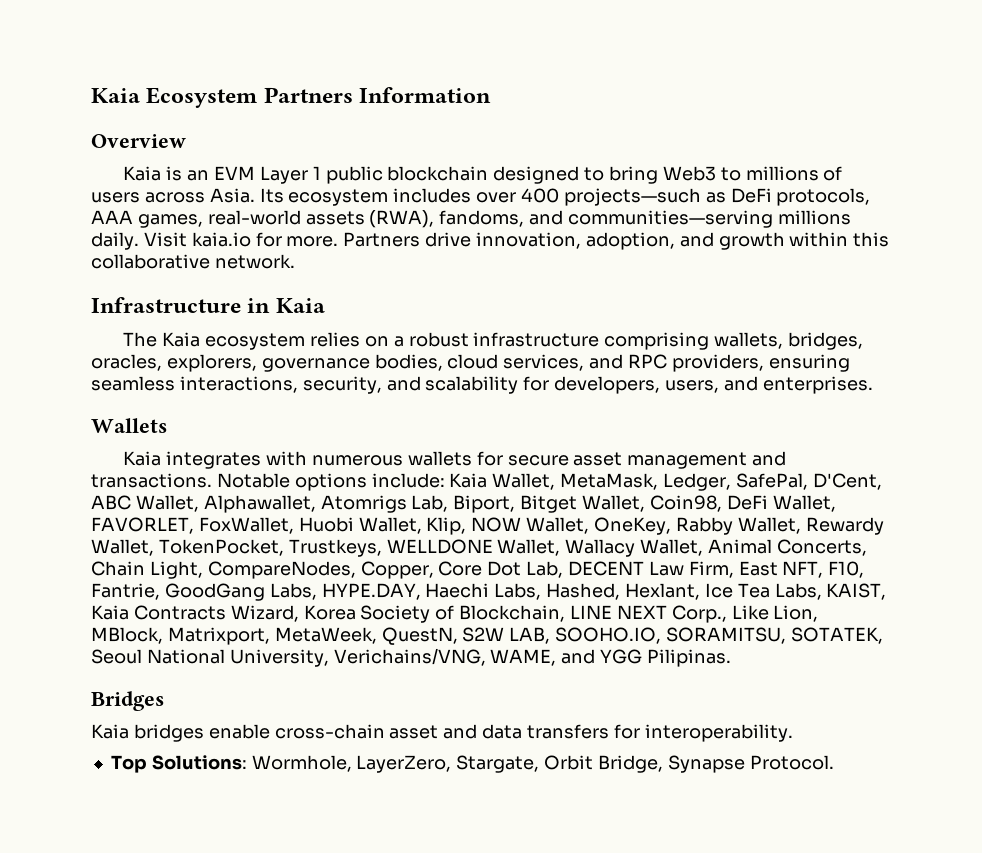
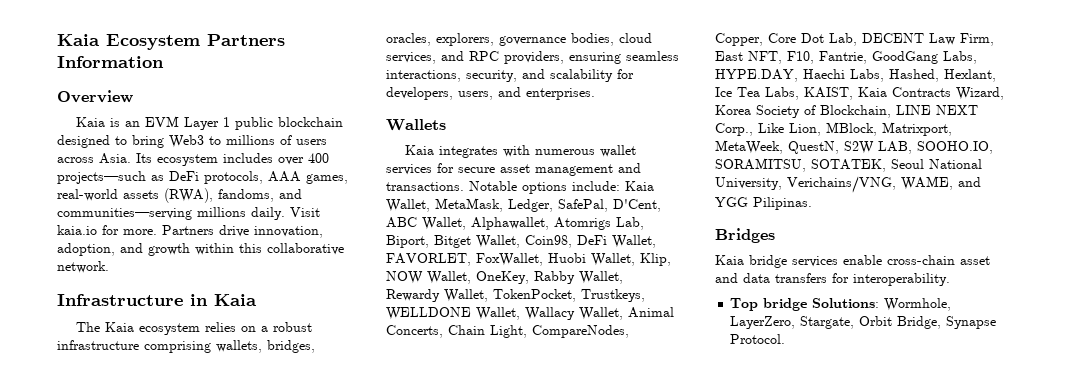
[407,451,472,466] wallets -> [599,145,636,157] [386,164,432,175] wallet services
[133,724,204,742] bridges -> [749,255,838,268] bridge services
(147, 764) none -> [763,298,808,311] bridge

